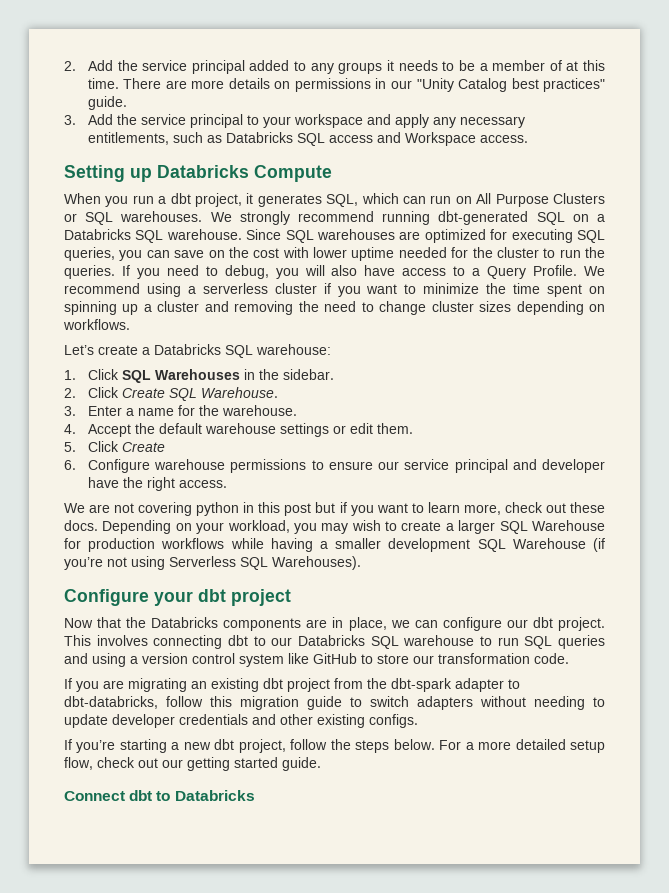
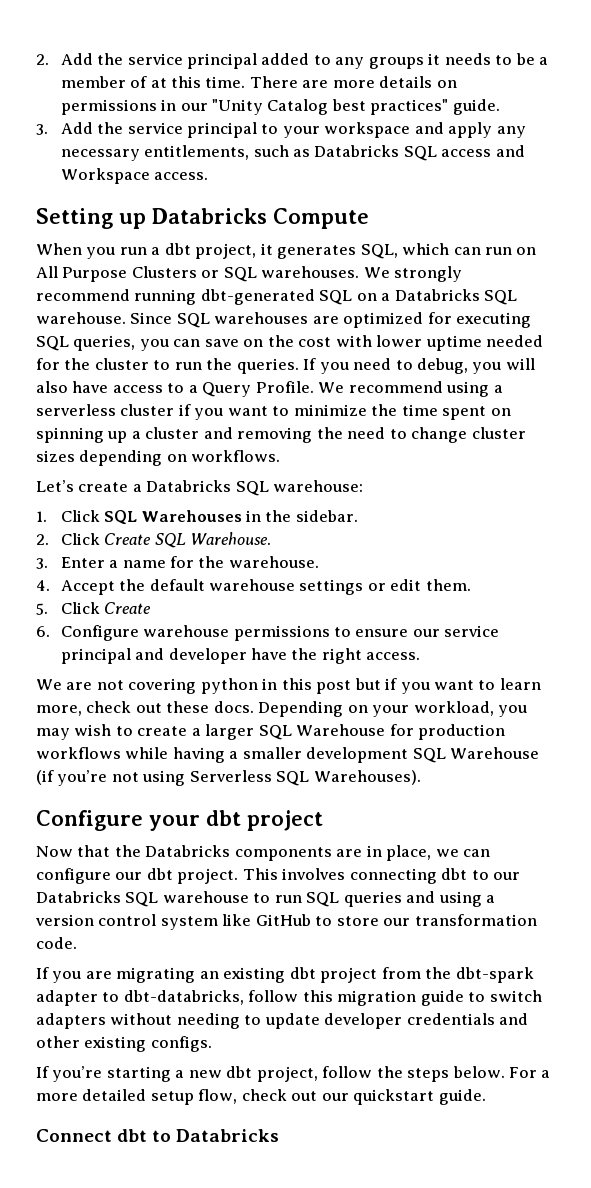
[187,757,278,771] getting started -> [353,1089,435,1105] quickstart

